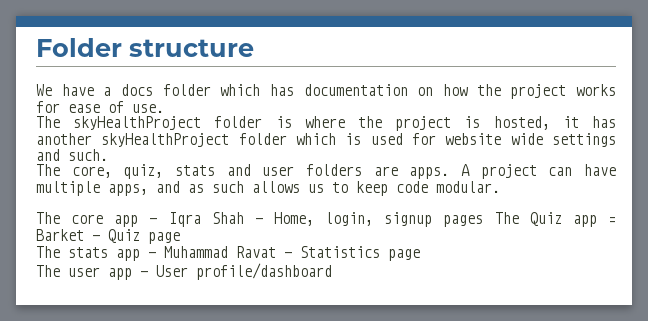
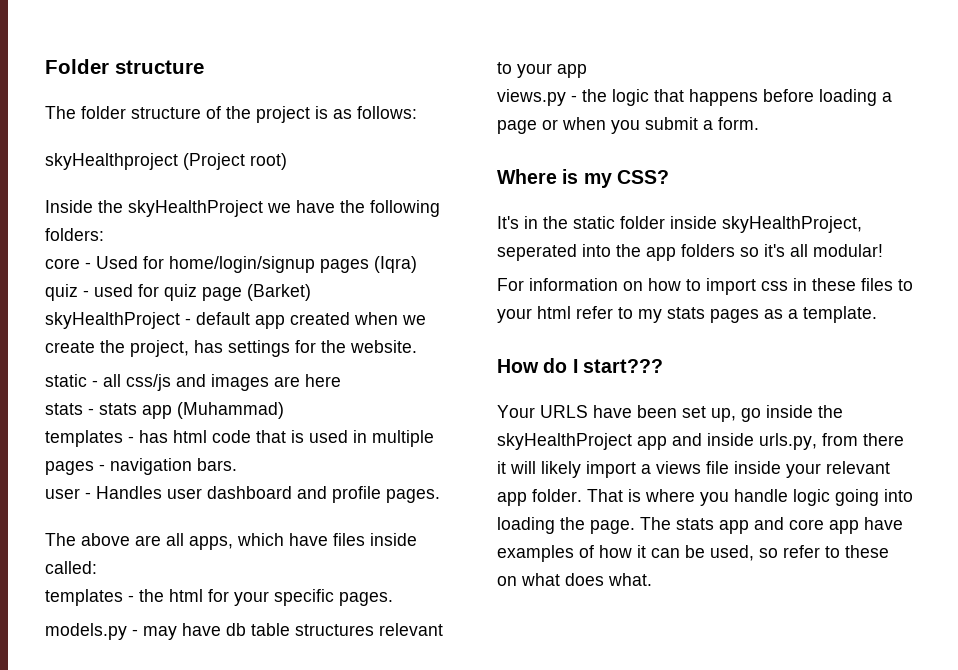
[36,84,617,99] [36,101,164,113] [36,116,616,131] [36,133,616,147] [36,149,108,161] [36,164,616,179] [36,181,500,196] [36,212,616,227] [36,229,180,244] [36,246,420,261] [36,263,332,280] We have a docs folder which has documentation on how the project works for ease of use. // The skyHealthProject folder is where the project is hosted, it has another skyHealthProject folder which is used for website wide settings and such. // The core, quiz, stats and user folders are apps. A project can have multiple apps, and as such allows us to keep code modular. // The core app - Iqra Shah - Home, login, signup pages The Quiz app = Barket - Quiz page // The stats app - Muhammad Ravat - Statistics page // The user app - User profile/dashboard -> [45,106,417,123] [45,153,287,170] [45,200,440,217] [45,228,104,241] [45,256,417,273] [45,284,311,301] [45,312,426,329] [45,340,417,357] [45,374,341,391] [45,402,284,419] [45,430,434,447] [45,458,237,475] [45,486,440,503] [45,533,417,550] [45,561,97,574] [45,589,393,606] [45,623,443,640] [497,62,587,78] [497,89,892,106] [497,117,759,134] [497,169,669,188] [497,216,862,233] [497,244,883,261] [497,278,913,295] [497,306,877,323] [497,358,663,373] [497,405,843,422] [497,433,904,450] [497,461,890,478] [497,489,913,506] [497,517,903,534] [497,545,889,562] [497,573,652,586] The folder structure of the project is as follows: // skyHealthproject (Project root) // Inside the skyHealthProject we have the following folders: // core - Used for home/login/signup pages (Iqra) // quiz - used for quiz page (Barket) // skyHealthProject - default app created when we create the project, has settings for the website. // static - all css/js and images are here // stats - stats app (Muhammad) // templates - has html code that is used in multiple pages - navigation bars. // user - Handles user dashboard and profile pages. // The above are all apps, which have files inside called: // templates - the html for your specific pages. // models.py - may have db table structures relevant to your app // views.py - the logic that happens before loading a page or when you submit a form. // Where is my CSS? // It's in the static folder inside skyHealthProject, seperated into the app folders so it's all modular! // For information on how to import css in these files to your html refer to my stats pages as a template. // How do I start??? // Your URLS have been set up, go inside the skyHealthProject app and inside urls.py, from there it will likely import a views file inside your relevant app folder. That is where you handle logic going into loading the page. The stats app and core app have examples of how it can be used, so refer to these on what does what.

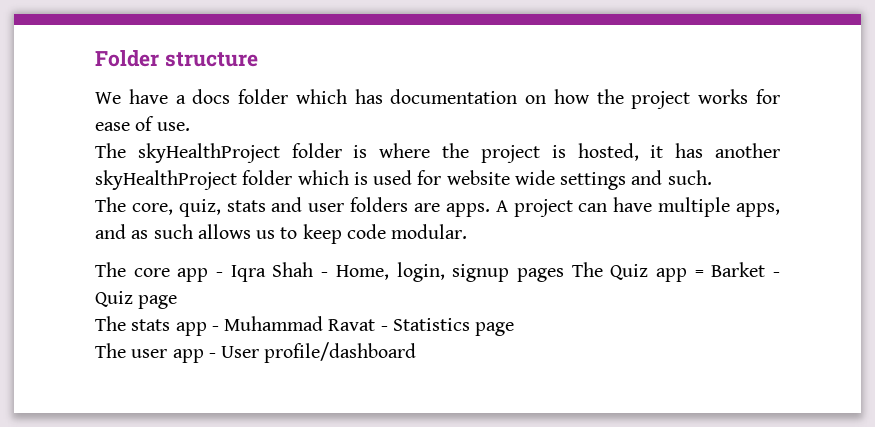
[45,106,417,123] [45,153,287,170] [45,200,440,217] [45,228,104,241] [45,256,417,273] [45,284,311,301] [45,312,426,329] [45,340,417,357] [45,374,341,391] [45,402,284,419] [45,430,434,447] [45,458,237,475] [45,486,440,503] [45,533,417,550] [45,561,97,574] [45,589,393,606] [45,623,443,640] [497,62,587,78] [497,89,892,106] [497,117,759,134] [497,169,669,188] [497,216,862,233] [497,244,883,261] [497,278,913,295] [497,306,877,323] [497,358,663,373] [497,405,843,422] [497,433,904,450] [497,461,890,478] [497,489,913,506] [497,517,903,534] [497,545,889,562] [497,573,652,586] The folder structure of the project is as follows: // skyHealthproject (Project root) // Inside the skyHealthProject we have the following folders: // core - Used for home/login/signup pages (Iqra) // quiz - used for quiz page (Barket) // skyHealthProject - default app created when we create the project, has settings for the website. // static - all css/js and images are here // stats - stats app (Muhammad) // templates - has html code that is used in multiple pages - navigation bars. // user - Handles user dashboard and profile pages. // The above are all apps, which have files inside called: // templates - the html for your specific pages. // models.py - may have db table structures relevant to your app // views.py - the logic that happens before loading a page or when you submit a form. // Where is my CSS? // It's in the static folder inside skyHealthProject, seperated into the app folders so it's all modular! // For information on how to import css in these files to your html refer to my stats pages as a template. // How do I start??? // Your URLS have been set up, go inside the skyHealthProject app and inside urls.py, from there it will likely import a views file inside your relevant app folder. That is where you handle logic going into loading the page. The stats app and core app have examples of how it can be used, so refer to these on what does what. -> [95,89,781,109] [95,116,190,131] [95,143,781,163] [95,170,712,190] [95,197,780,217] [95,224,468,244] [95,262,780,282] [95,291,178,309] [95,316,515,336] [95,342,417,363] We have a docs folder which has documentation on how the project works for ease of use. // The skyHealthProject folder is where the project is hosted, it has another skyHealthProject folder which is used for website wide settings and such. // The core, quiz, stats and user folders are apps. A project can have multiple apps, and as such allows us to keep code modular. // The core app - Iqra Shah - Home, login, signup pages The Quiz app = Barket - Quiz page // The stats app - Muhammad Ravat - Statistics page // The user app - User profile/dashboard

